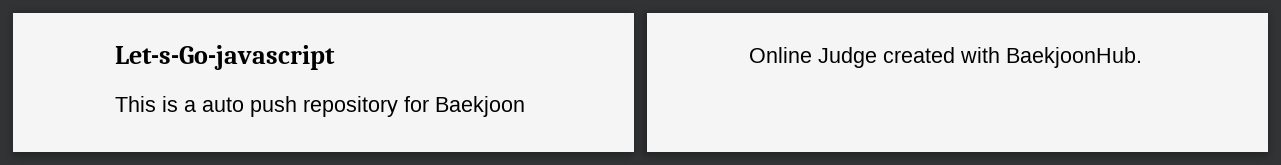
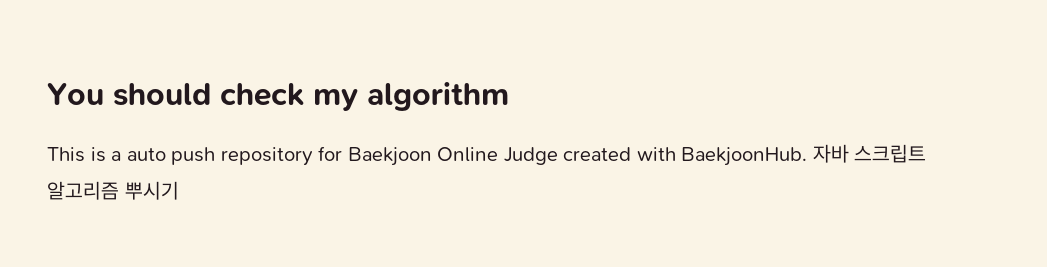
[115,45,335,70] Let-s-Go-javascript -> [47,82,509,111] You should check my algorithm
(1142, 57) none -> [812,144,927,163] [47,181,179,200] 자바 스크립트 알고리즘 뿌시기

